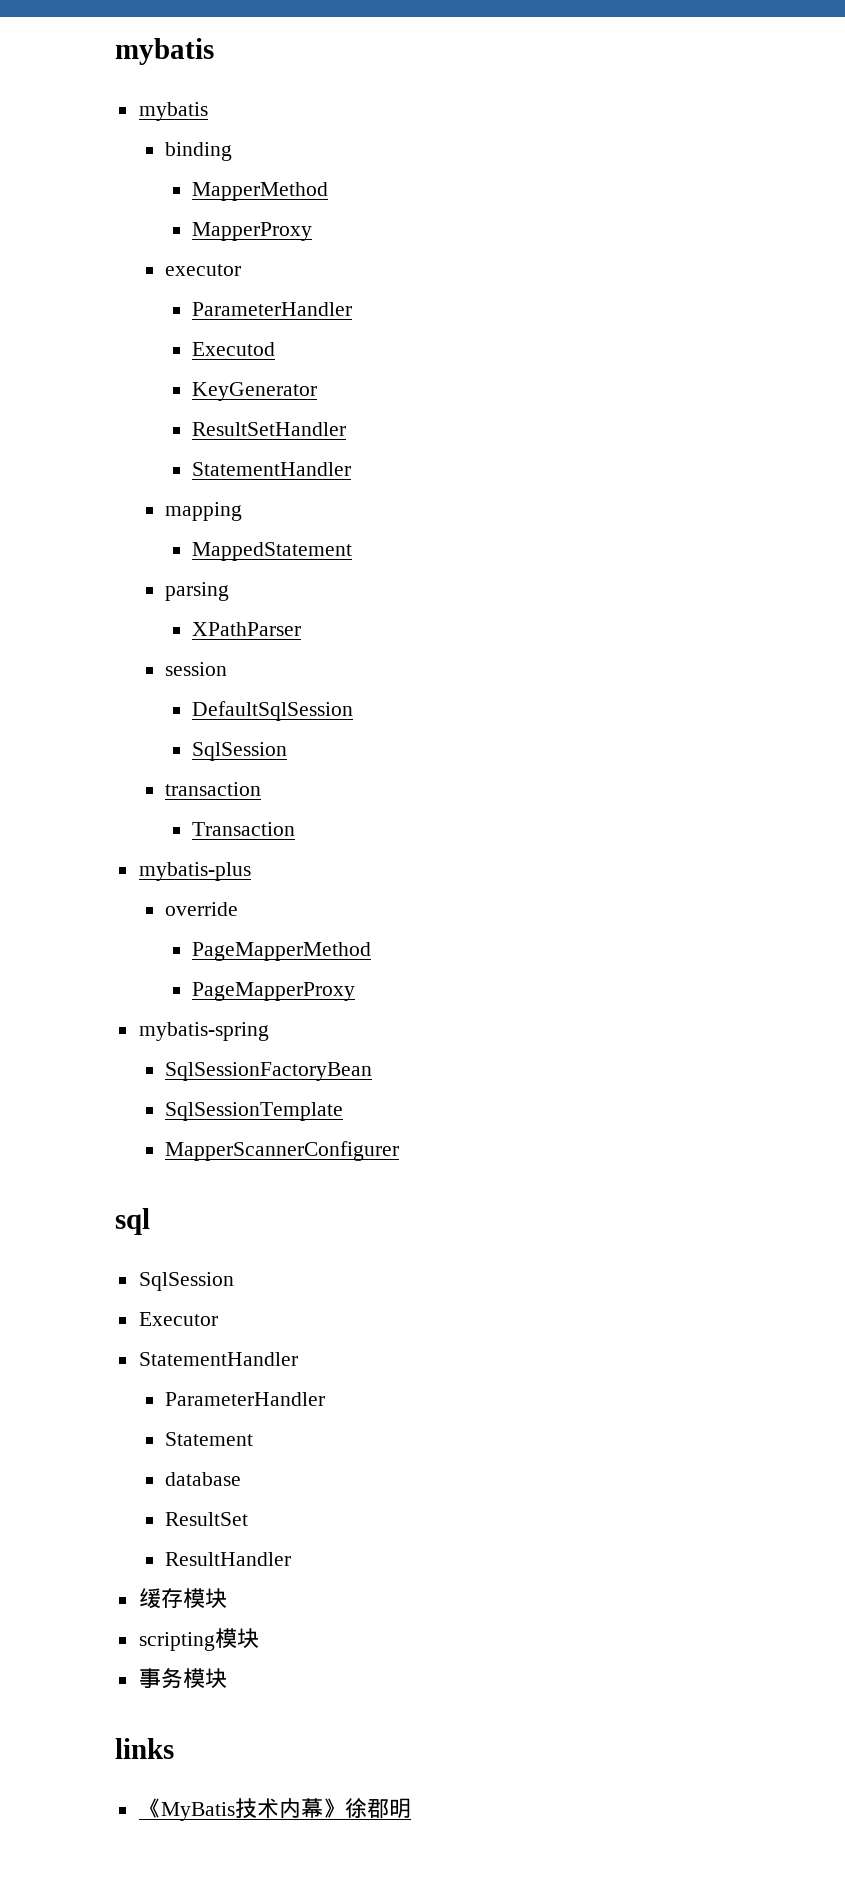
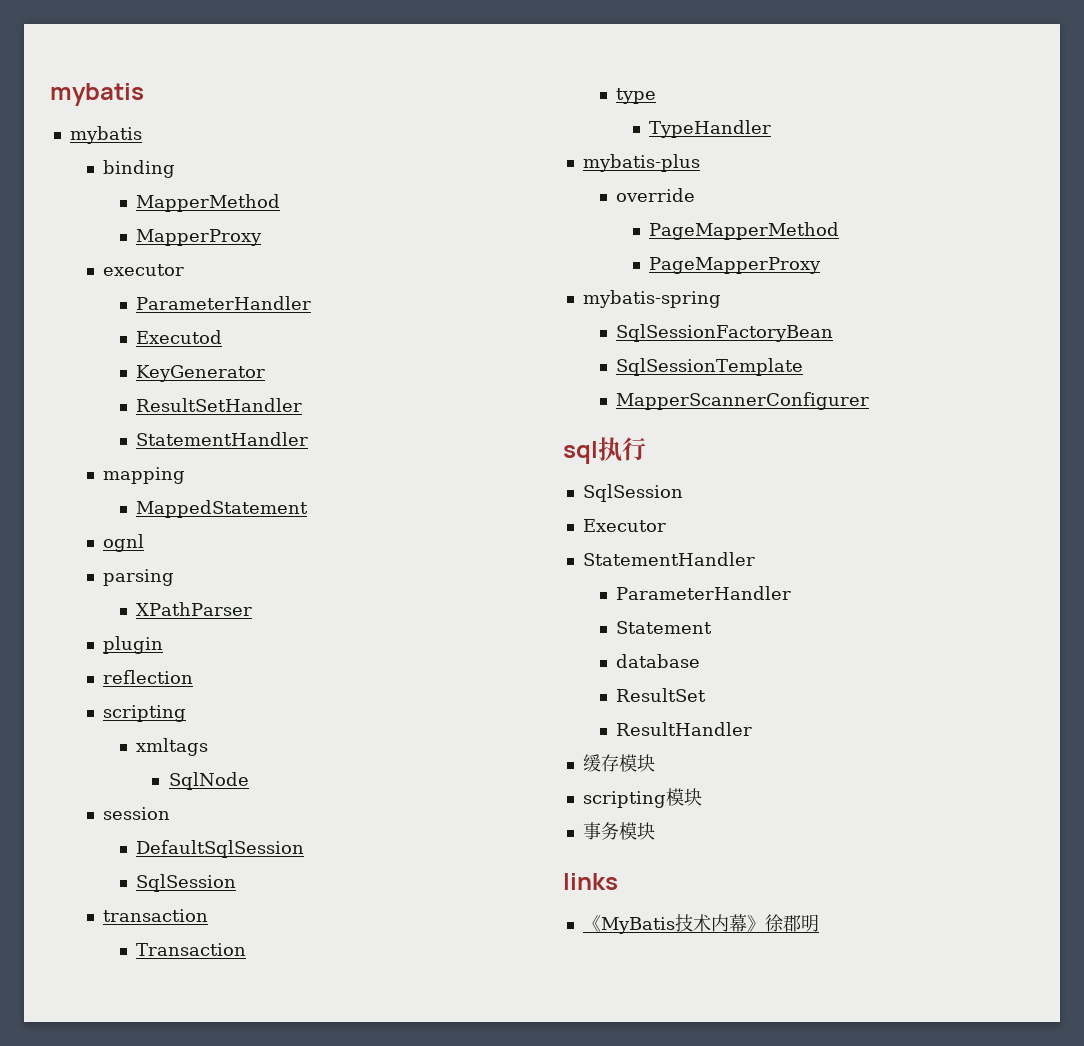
(353, 551) none -> [102,534,144,552] // ognl
(302, 629) none -> [102,636,163,654] [102,670,193,684] [102,705,186,722] [135,738,208,756] [168,772,249,790] // plugin // reflection // scripting // xmltags // SqlNode
(296, 829) none -> [615,88,656,104] [648,120,771,138] // type // TypeHandler
(150, 1221) none -> [598,437,646,462] 执行

